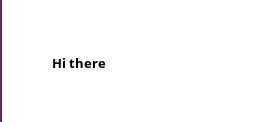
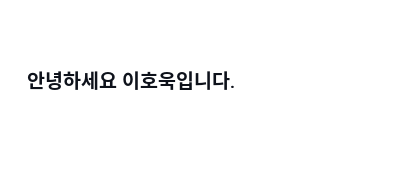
[52,58,107,68] Hi there -> [27,71,236,90] 안녕하세요 이호욱입니다.

